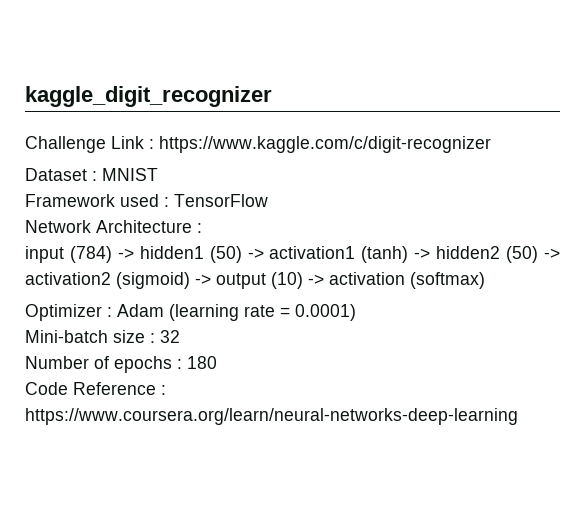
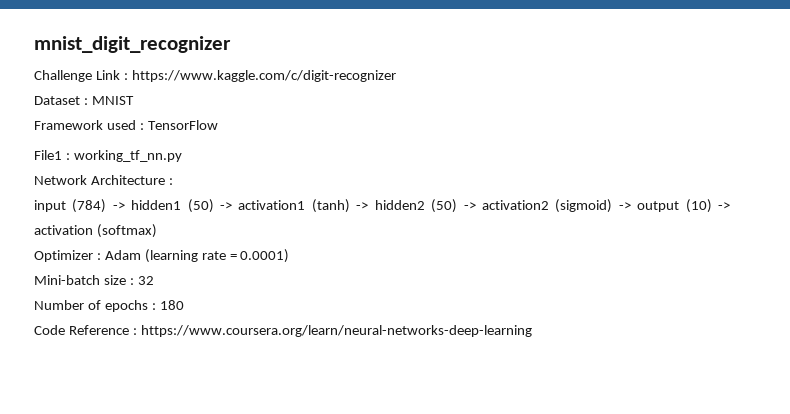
[25,86,272,107] kaggle_digit_recognizer -> [34,36,231,53] mnist_digit_recognizer
(268, 200) none -> [34,150,182,162] // File1 : working_tf_nn.py

